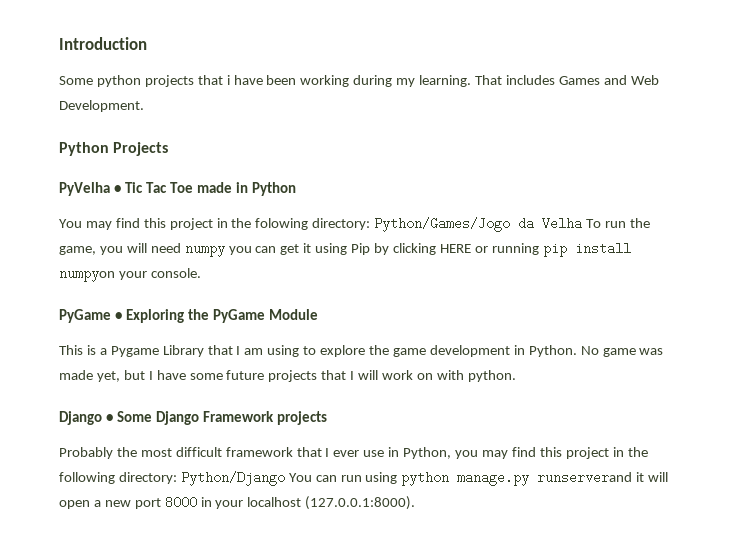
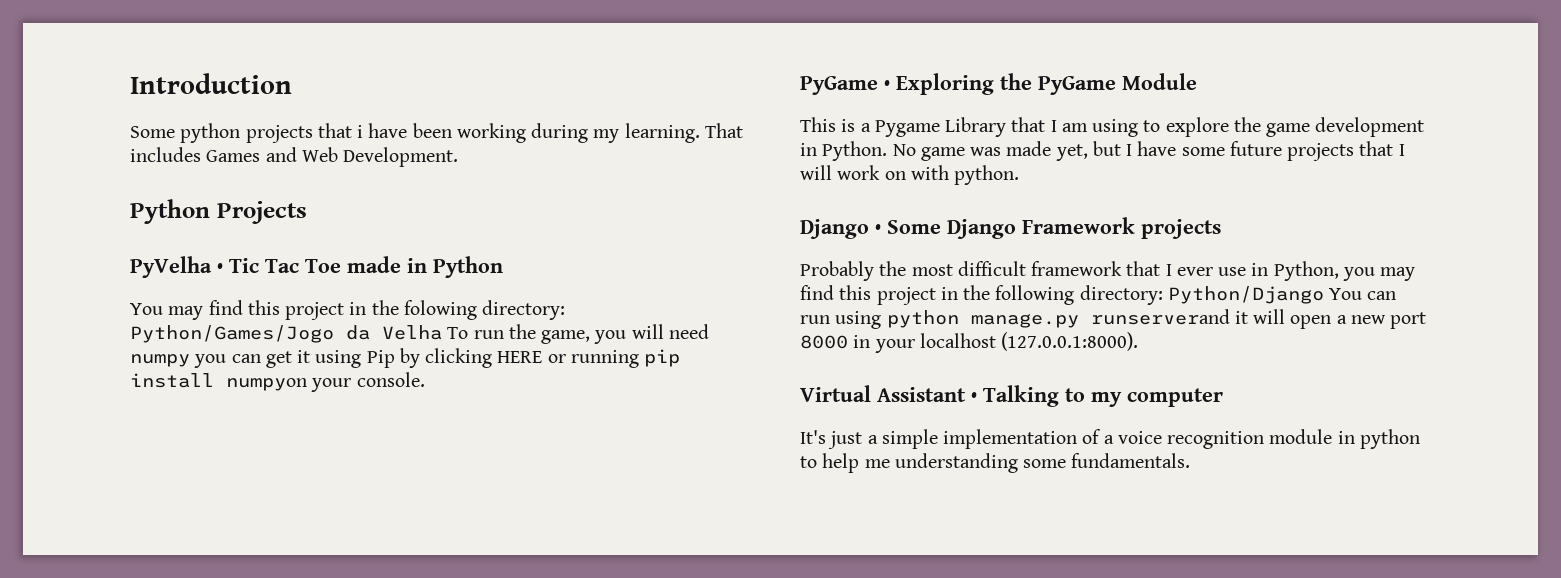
(416, 503) none -> [800,385,1223,407] [800,429,1420,449] [800,453,1191,473] // Virtual Assistant • Talking to my computer // It's just a simple implementation of a voice recognition module in python to help me understanding some fundamentals.

